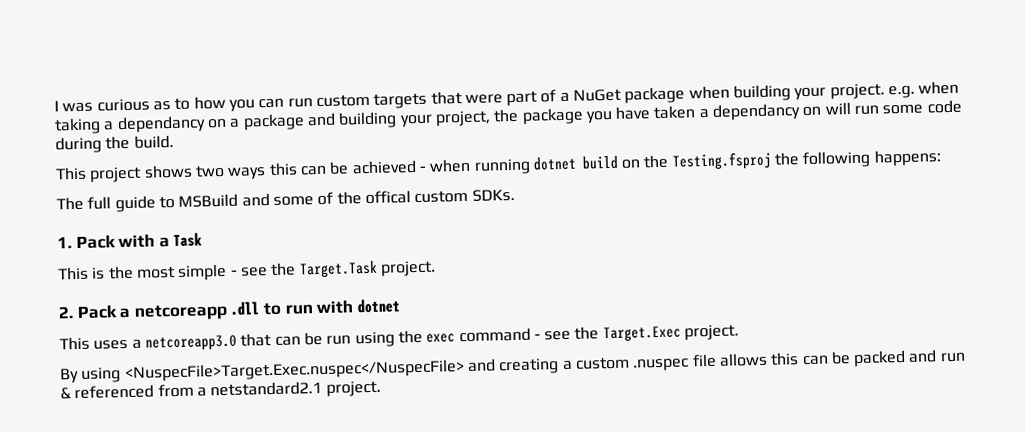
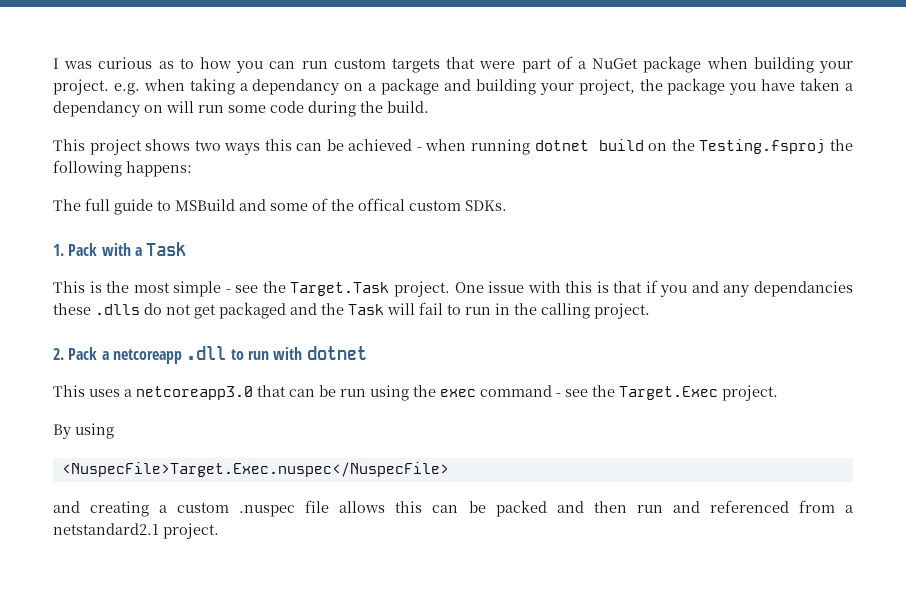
(436, 268) none -> [454,280,853,297] [53,302,650,319] One issue with this is that if you and any dependancies these .dlls do not get packaged and the Task will fail to run in the calling project.
(122, 375) none -> (114, 431) //
(465, 371) none -> (449, 469) //
[939,352,966,363] [60,387,71,400] run & -> [593,501,700,513] then run and

